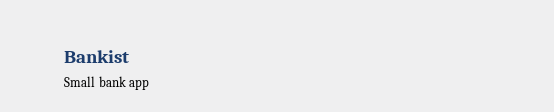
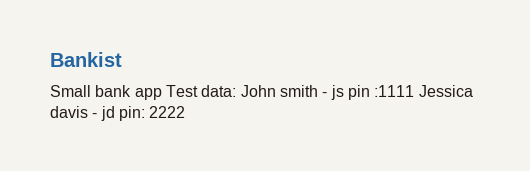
(150, 84) none -> [165,85,473,100] [50,106,186,121] Test data: John smith - js pin :1111 Jessica davis - jd pin: 2222

